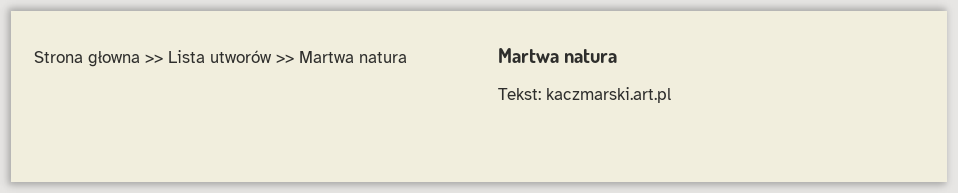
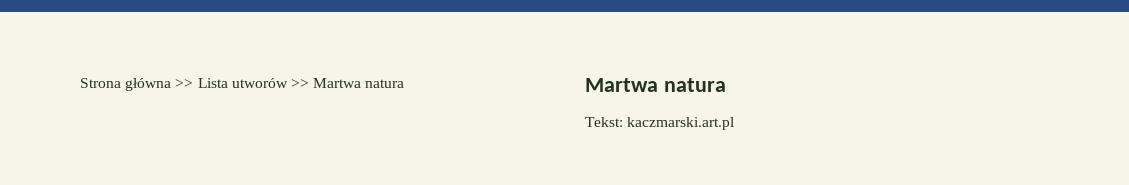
[88,51,140,67] głowna -> [125,78,172,91] główna

